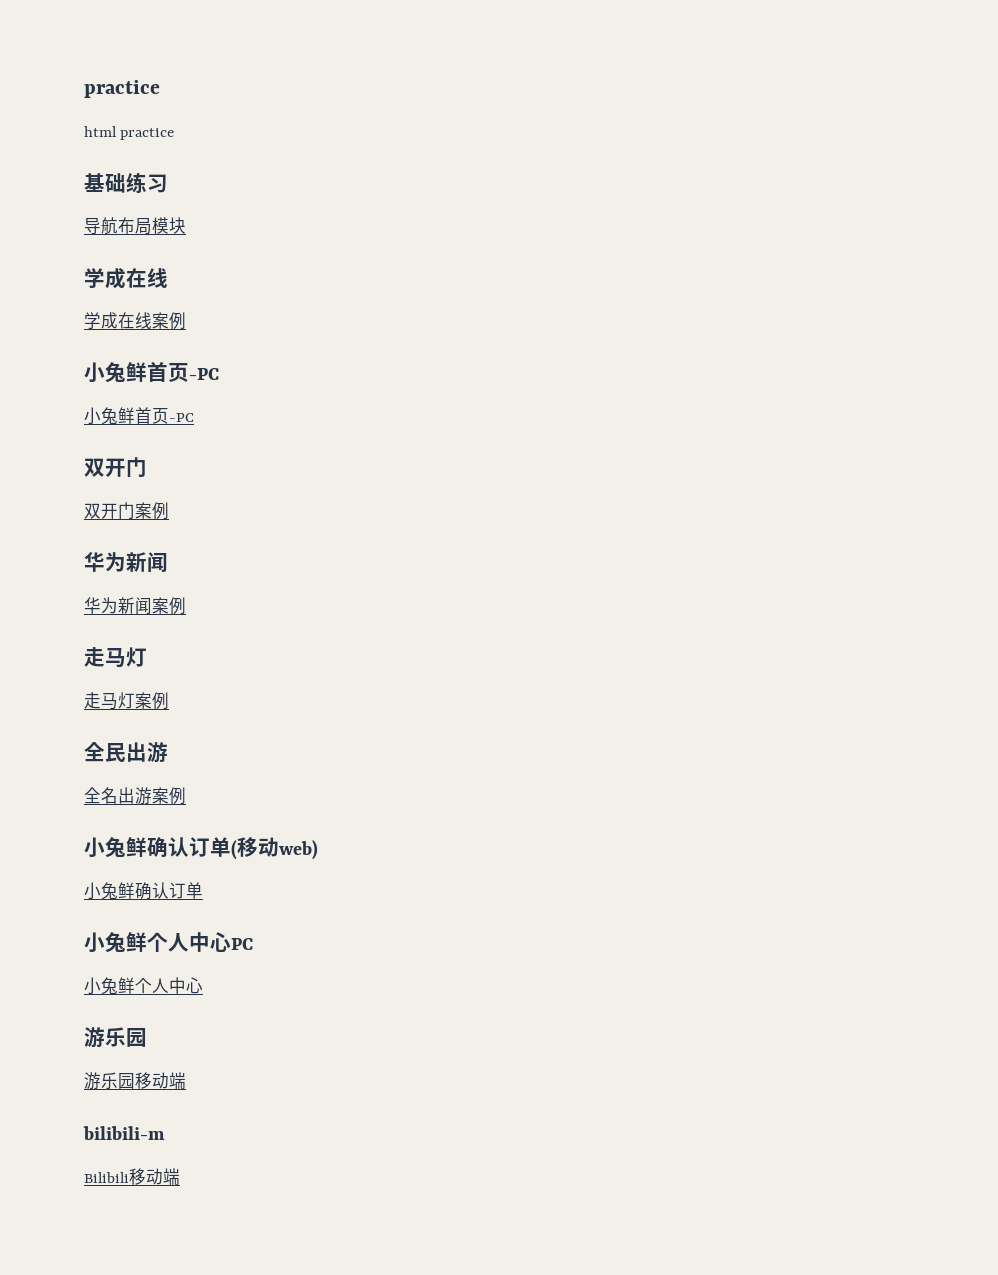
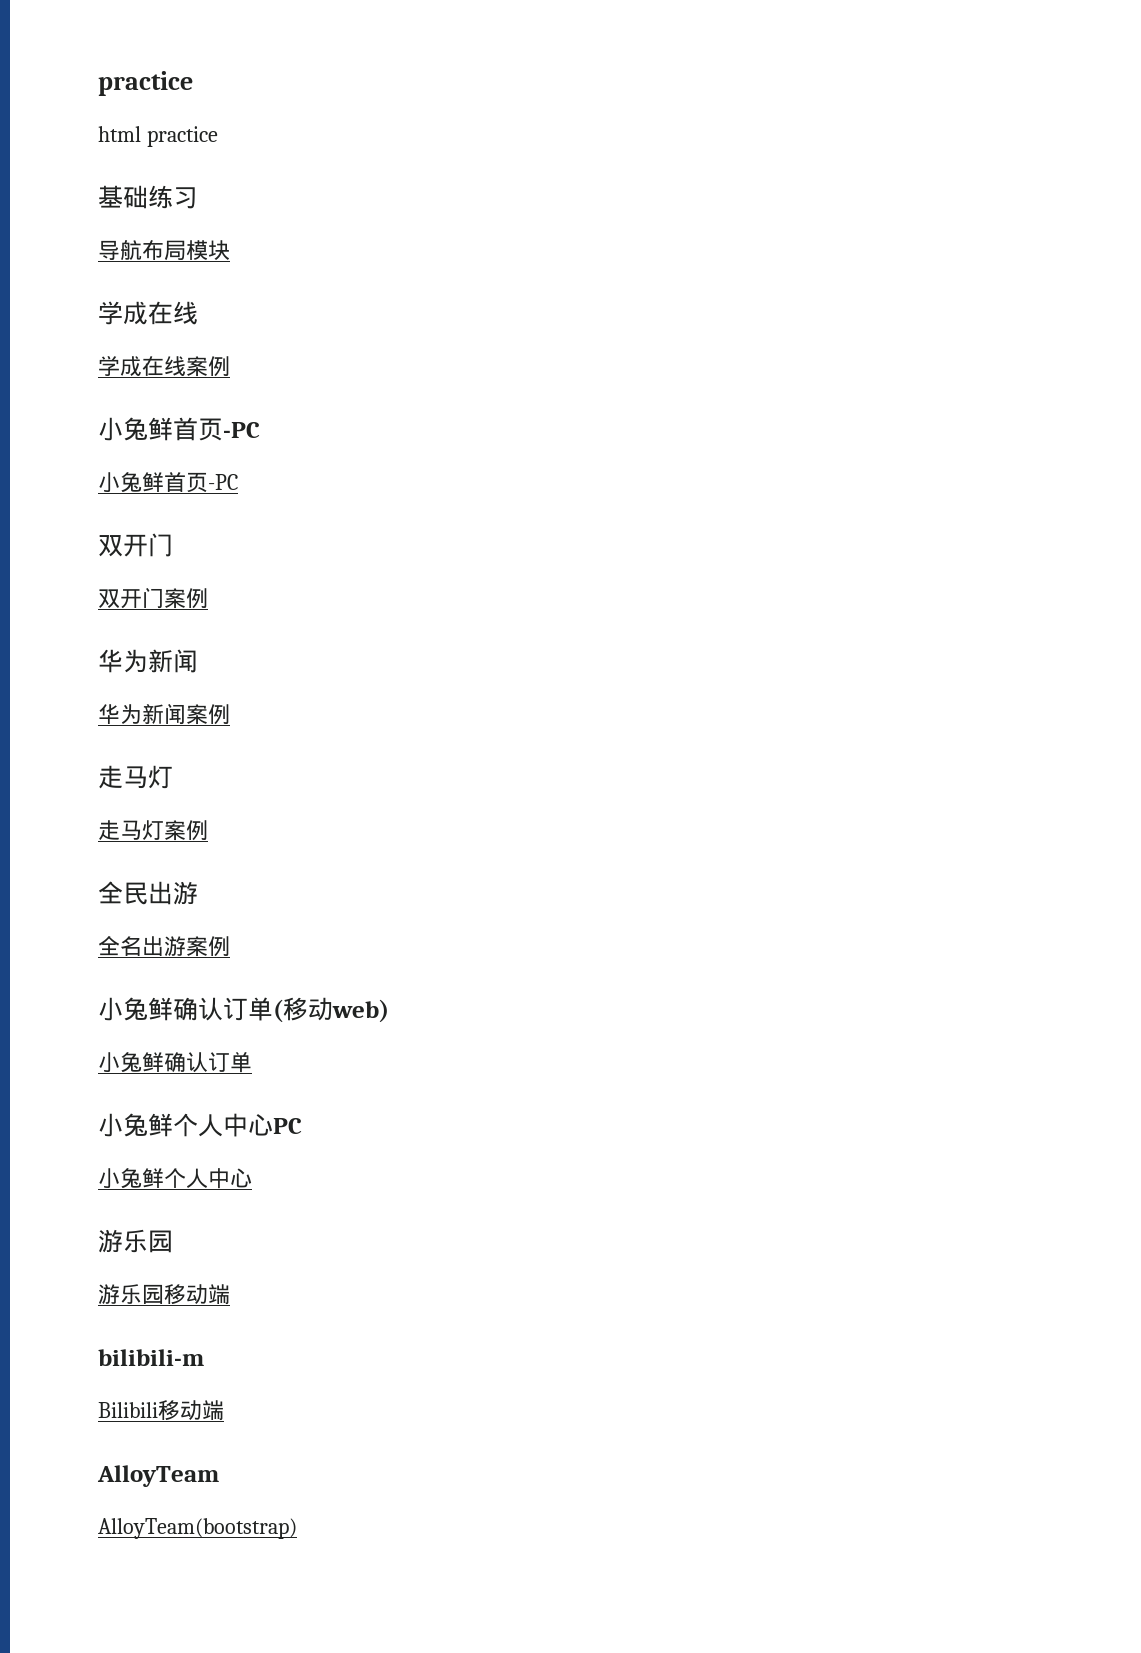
(180, 1176) none -> [97,1465,219,1487] [98,1518,297,1539] // AlloyTeam // AlloyTeam(bootstrap)

